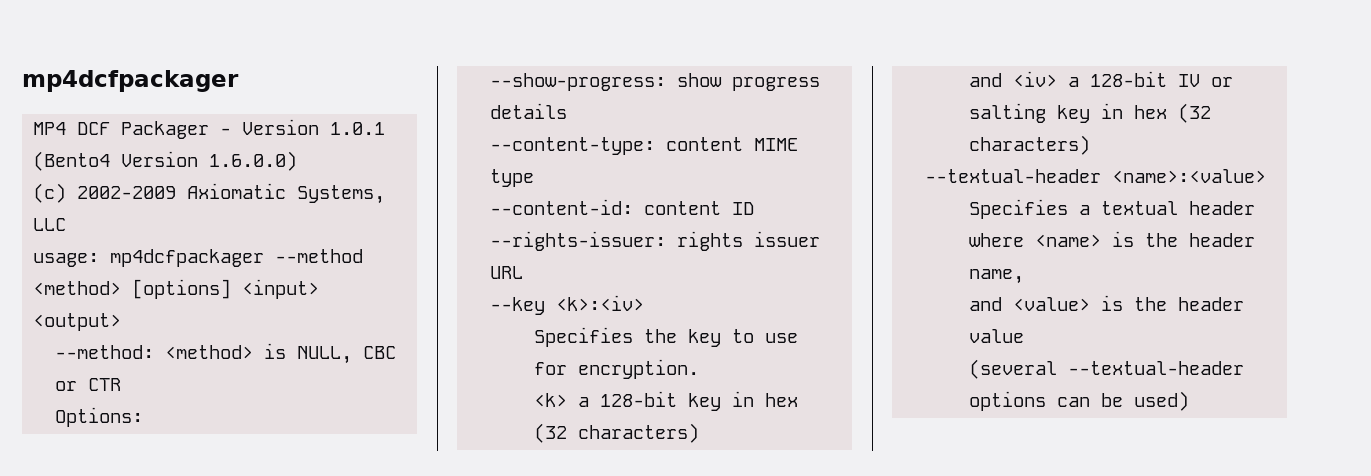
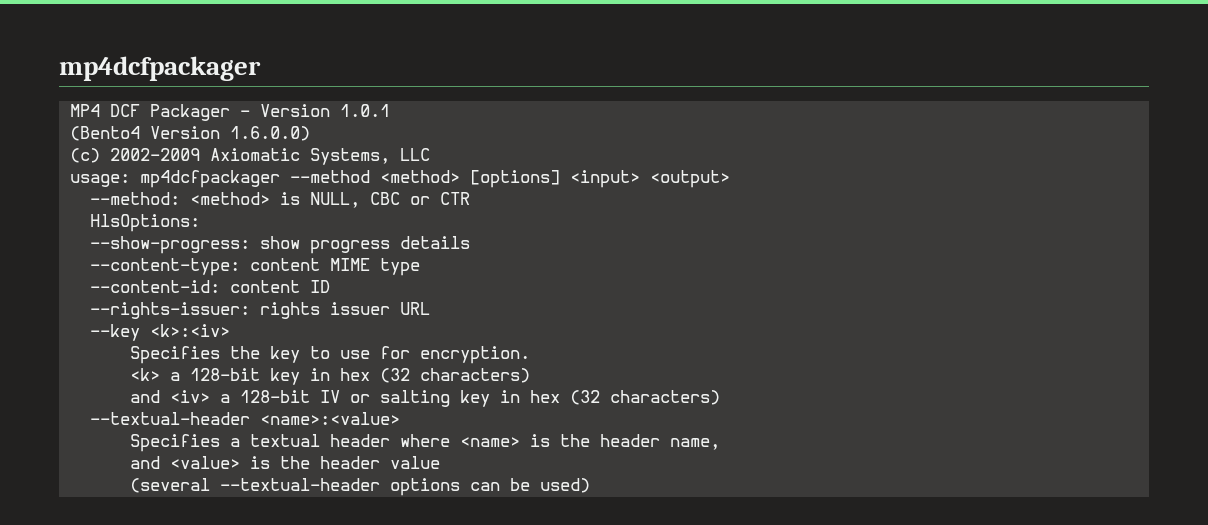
[54,407,143,427] Options: -> [90,214,201,232] HlsOptions:

